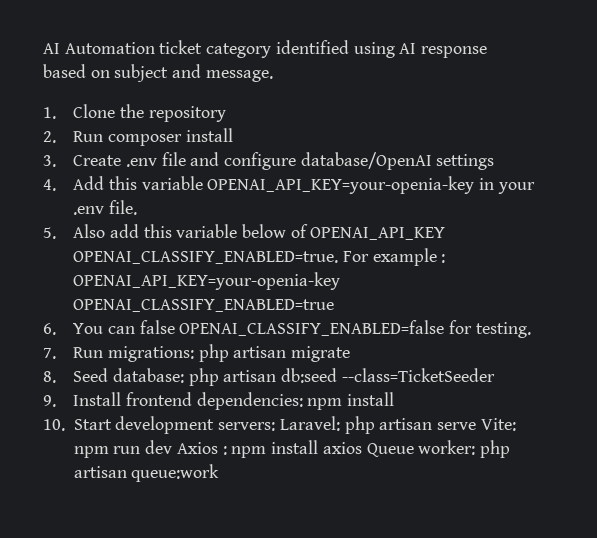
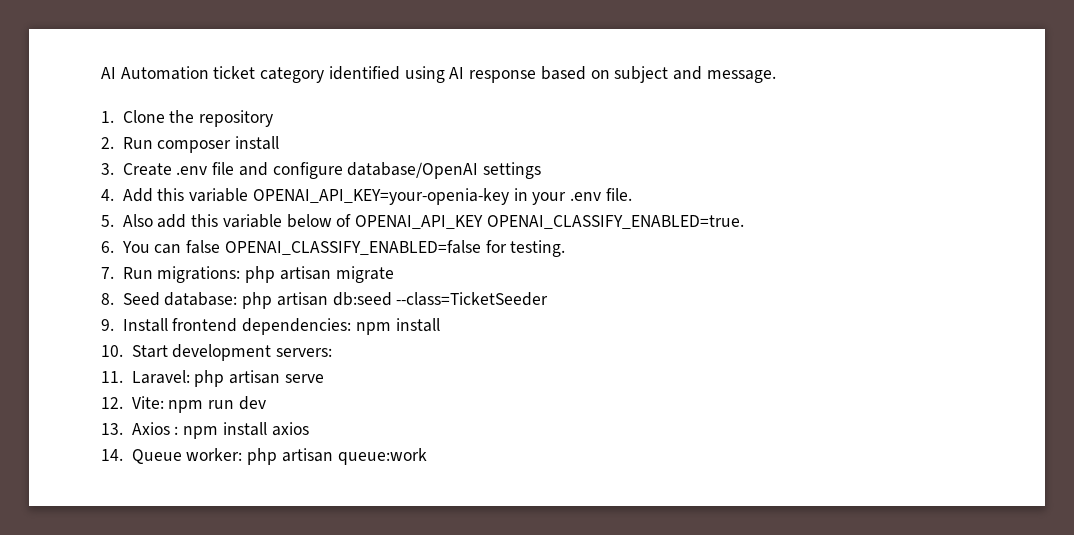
[342,248,446,266] [73,272,341,290] [73,299,335,312] For example : OPENAI_API_KEY=your-openia-key OPENAI_CLASSIFY_ENABLED=true -> (744, 222) none
(276, 426) none -> [101,371,123,383] // 11.
(477, 426) none -> [101,397,123,409] // 12.
(173, 447) none -> [101,423,123,435] // 13.
(362, 448) none -> [101,449,123,461] // 14.

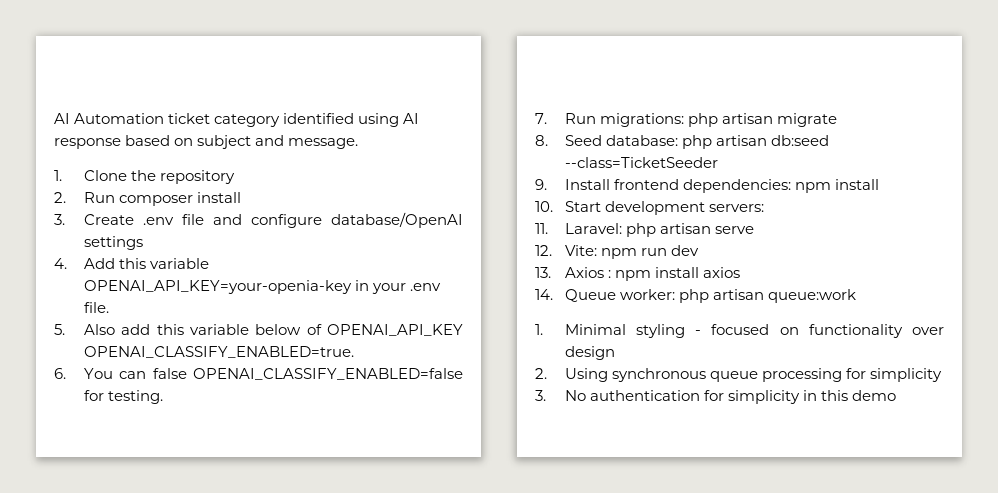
(427, 456) none -> [535,324,944,338] [564,346,615,360] [535,368,943,382] [535,390,897,404] // 1. Minimal styling - focused on functionality over design // 2. Using synchronous queue processing for simplicity // 3. No authentication for simplicity in this demo

